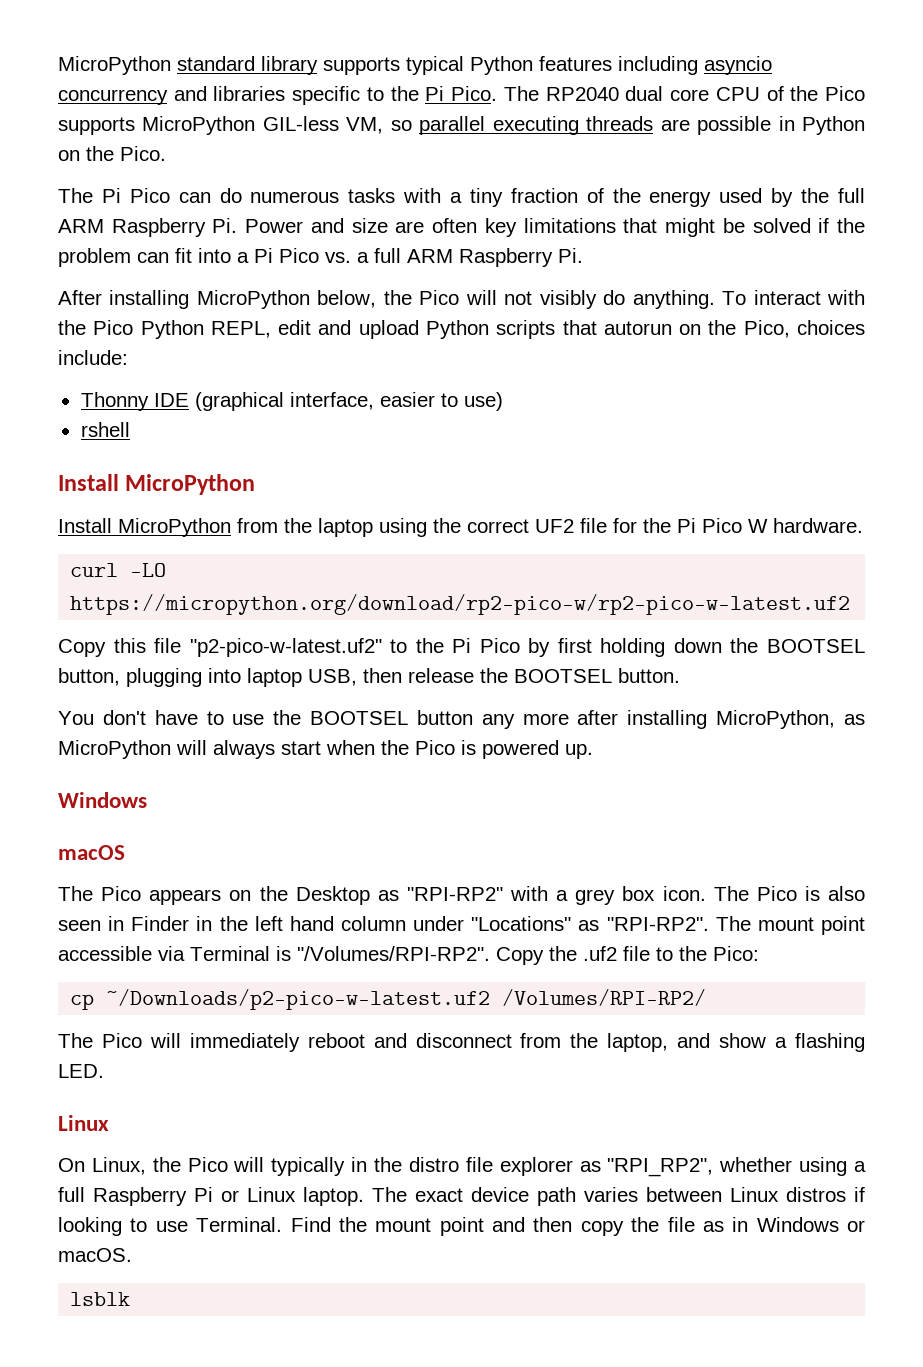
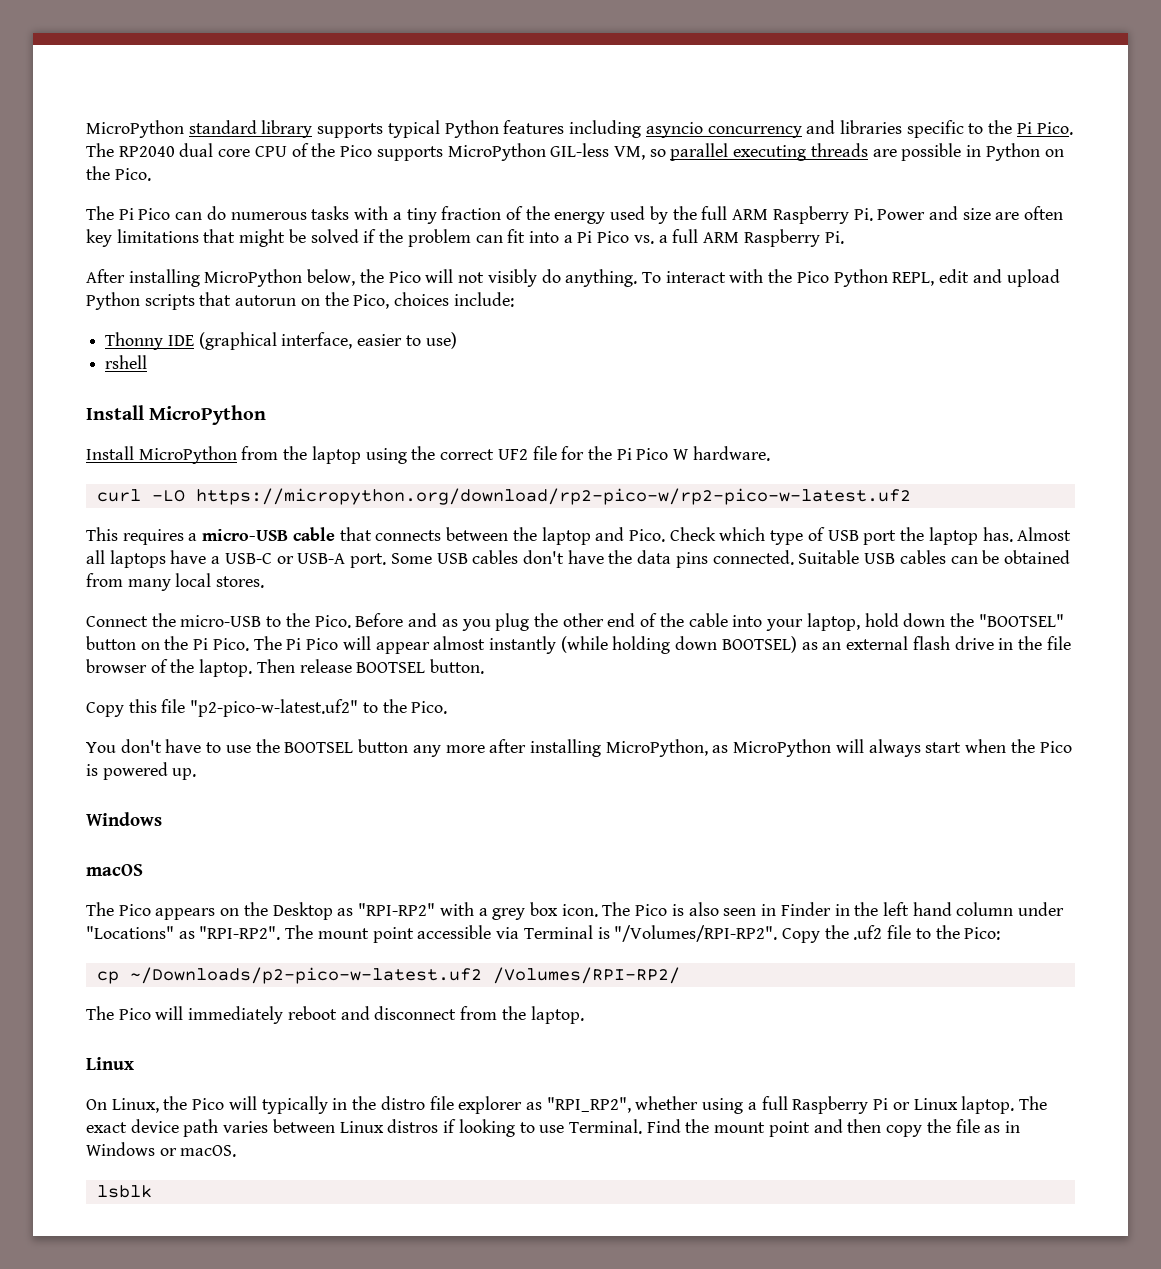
(851, 604) none -> [86,527,1072,545] [86,550,1070,568] [86,573,265,591] [86,613,1064,631] [86,636,1071,654] [86,659,485,677] // This requires a micro-USB cable that connects between the laptop and Pico. Check which type of USB port the laptop has. Almost all laptops have a USB-C or USB-A port. Some USB cables don't have the data pins connected. Suitable USB cables can be obtained from many local stores. // Connect the micro-USB to the Pico. Before and as you plug the other end of the cable into your laptop, hold down the "BOOTSEL" button on the Pi Pico. The Pi Pico will appear almost instantly (while holding down BOOTSEL) as an external flash drive in the file browser of the laptop. Then release BOOTSEL button.
[452,638,866,657] [58,668,680,687] Pi Pico by first holding down the BOOTSEL button, plugging into laptop USB, then release the BOOTSEL button. -> [411,701,448,714] Pico.
[607,1033,865,1052] [58,1064,104,1078] laptop, and show a flashing LED. -> [530,1006,584,1024] laptop.

